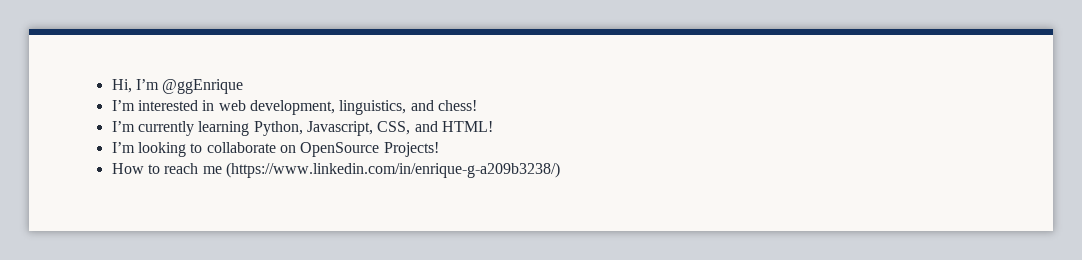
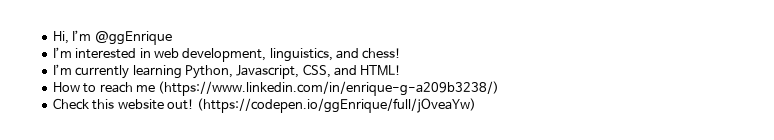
[111,142,439,157] // I’m looking to collaborate on OpenSource Projects! -> (402, 70) none
(560, 170) none -> [52,98,477,113] // Check this website out! (https://codepen.io/ggEnrique/full/jOveaYw)

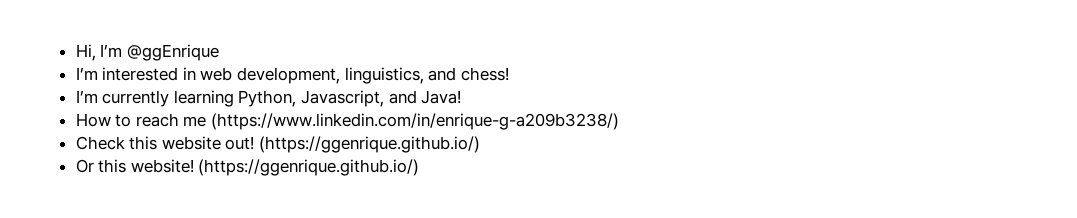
[302,64,402,78] CSS, and HTML! -> [388,90,462,104] and Java!
[197,98,477,113] (https://codepen.io/ggEnrique/full/jOveaYw) -> [259,136,481,153] [75,159,420,176] (https://ggenrique.github.io/) // Or this website! (https://ggenrique.github.io/)

